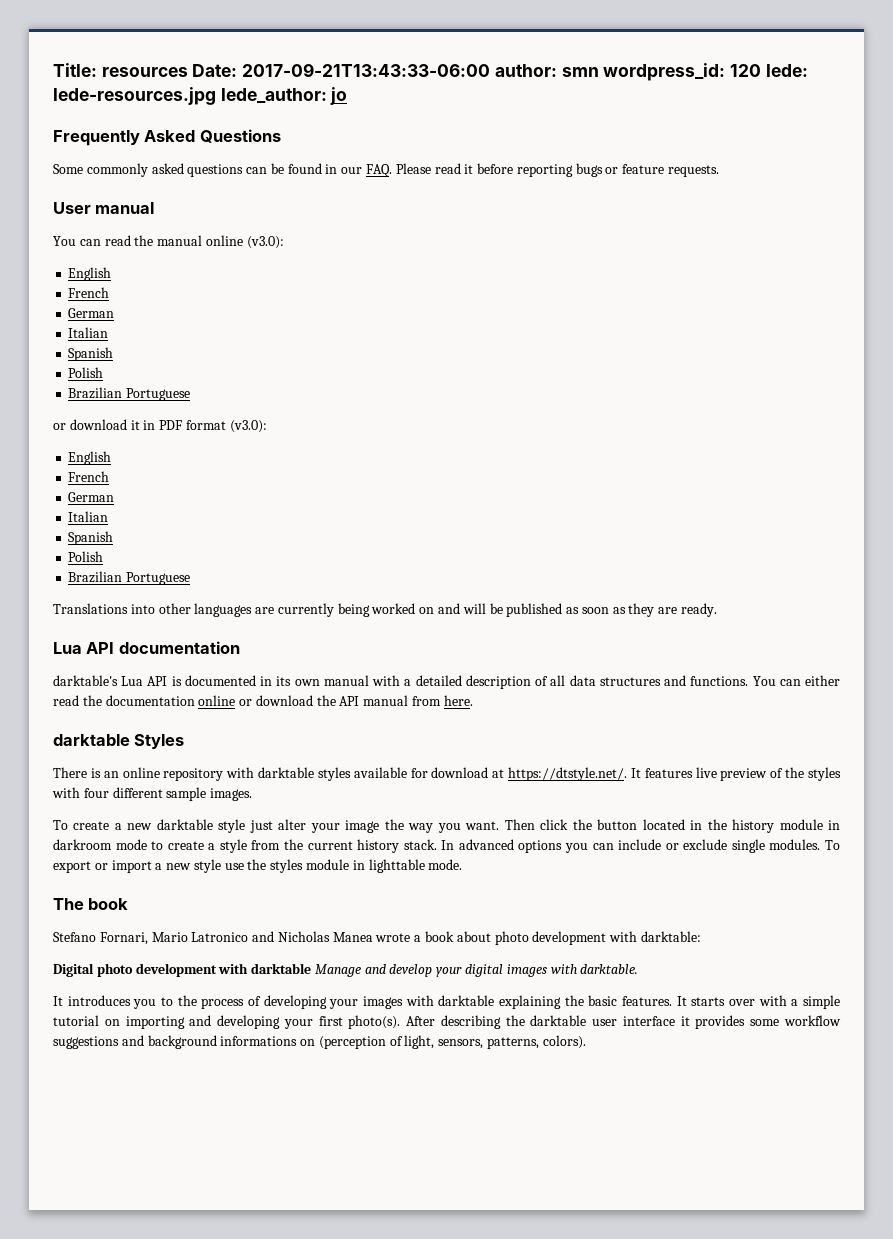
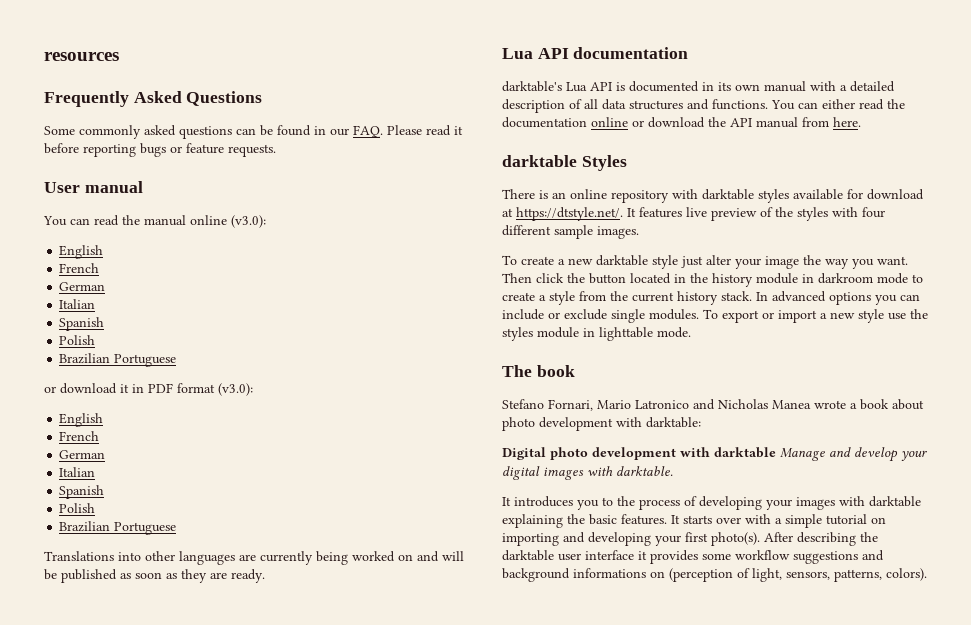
[53,63,97,77] Title: -> (44, 56) none
[192,63,808,81] [53,87,348,105] Date: 2017-09-21T13:43:33-06:00 author: smn wordpress_id: 120 lede: lede-resources.jpg lede_author: jo -> (119, 56) none

